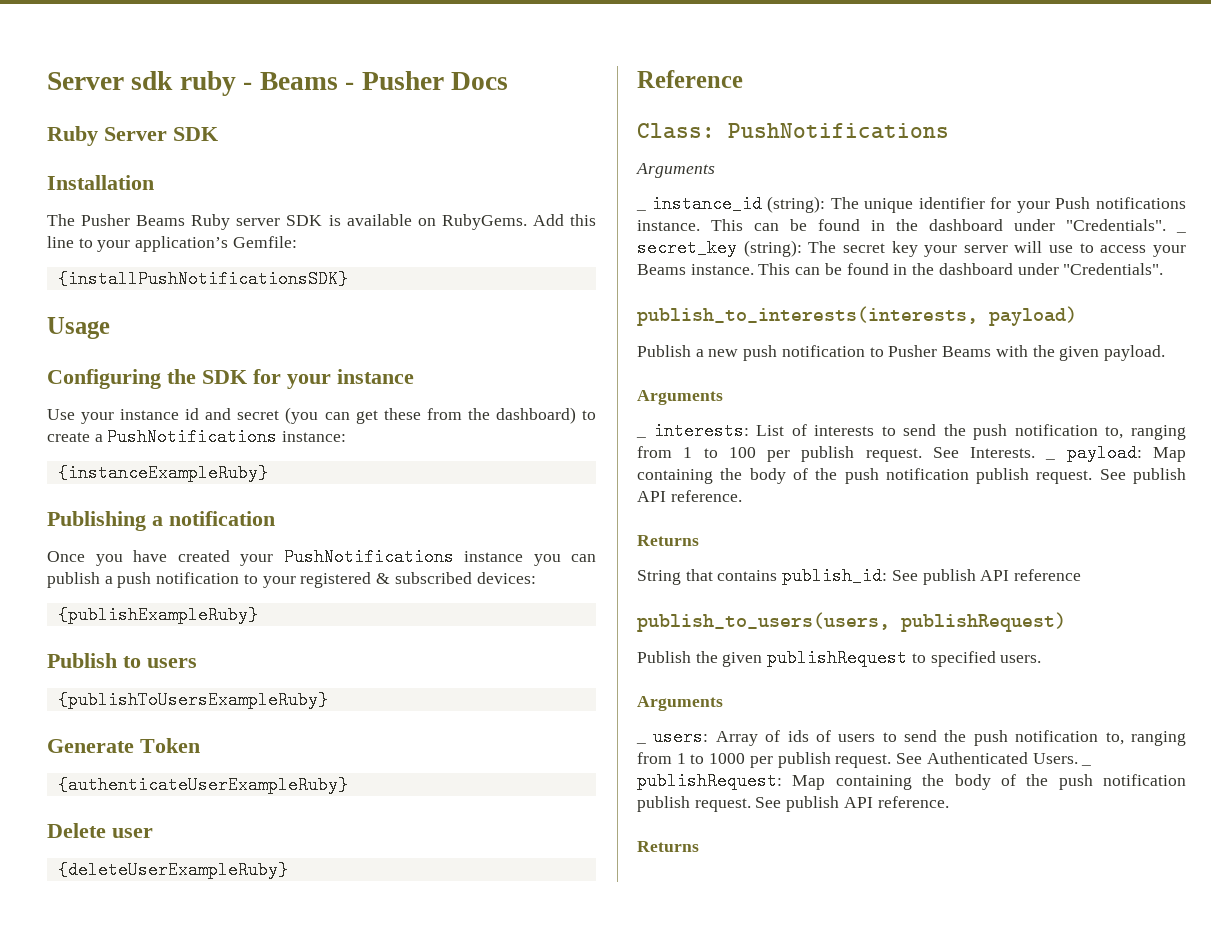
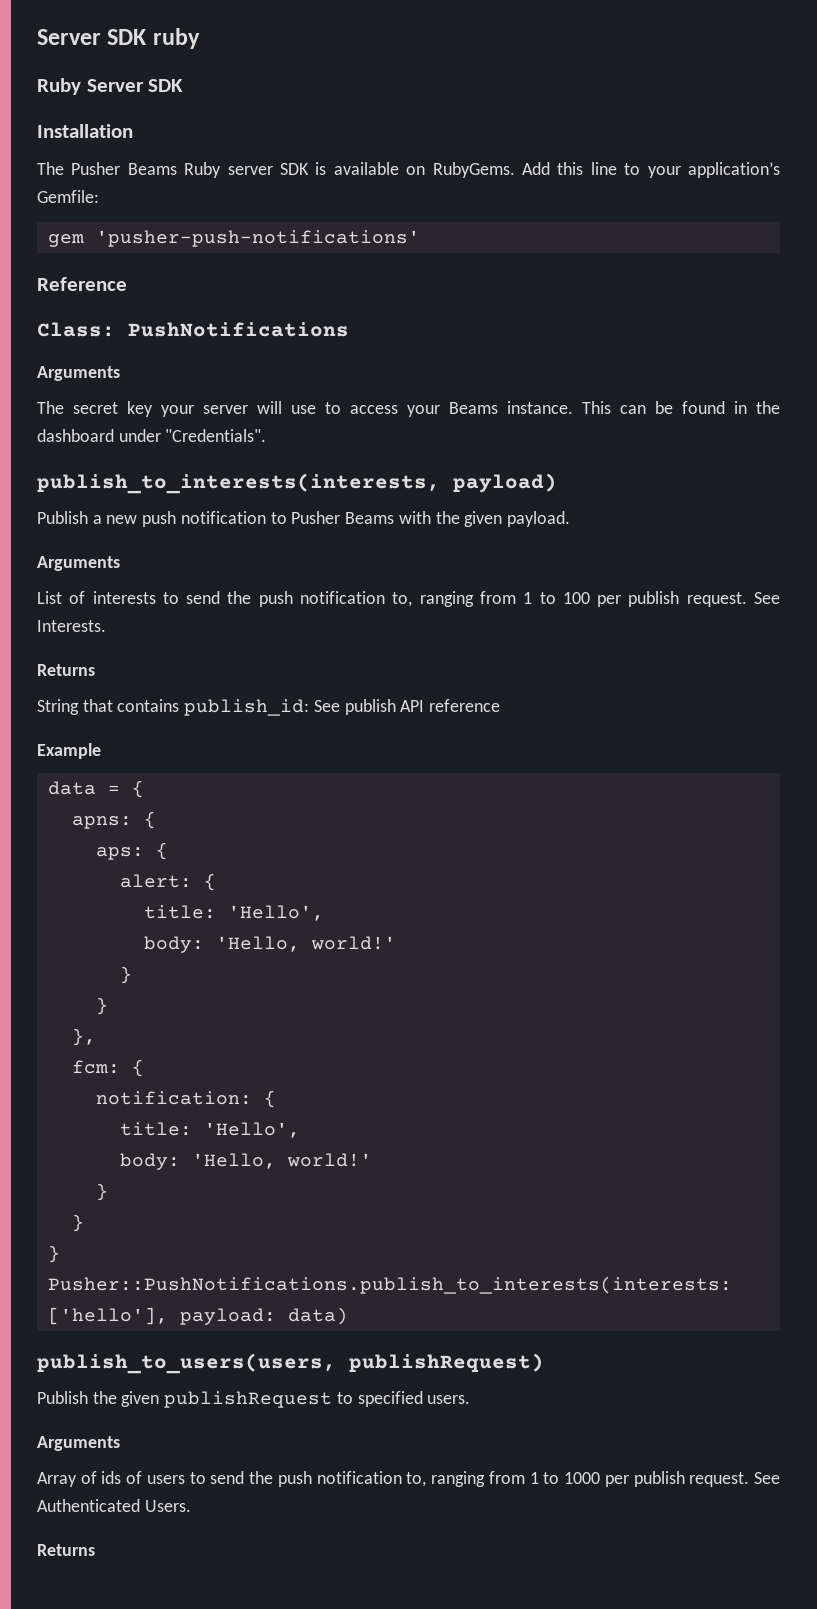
[47,71,174,90] Server sdk -> [37,29,148,45] Server SDK
[243,71,508,90] - Beams - Pusher Docs -> (200, 38) none
[57,270,348,288] [47,317,110,339] [47,369,414,389] [47,407,597,424] [47,428,347,446] [57,464,268,482] [47,511,275,531] [47,548,596,566] [47,572,536,588] [57,606,258,624] [47,653,197,668] [57,691,328,709] [47,738,200,753] [57,776,348,794] [47,823,153,838] [57,861,288,879] [637,70,743,88] [637,123,949,139] [636,163,715,178] [636,195,1186,213] [637,219,1166,231] [1176,231,1186,233] [637,239,802,257] {installPushNotificationsSDK} // Usage // Configuring the SDK for your instance // Use your instance id and secret (you can get these from the dashboard) to create a PushNotifications instance: // {instanceExampleRuby} // Publishing a notification // Once you have created your PushNotifications instance you can publish a push notification to your registered & subscribed devices: // {publishExampleRuby} // Publish to users // {publishToUsersExampleRuby} // Generate Token // {authenticateUserExampleRuby} // Delete user // {deleteUserExampleRuby} // Reference // Class: PushNotifications // Arguments // _ instance_id (string): The unique identifier for your Push notifications instance. This can be found in the dashboard under "Credentials". _ secret_key (string): -> [47,230,420,247] [37,277,127,291] [37,322,349,337] [37,366,120,381] gem 'pusher-push-notifications' // Reference // Class: PushNotifications // Arguments //
[636,422,749,440] _ interests: -> (120, 563) none
[1045,444,1186,462] [637,468,1186,484] [637,490,742,502] _ payload: Map containing the body of the push notification publish request. See publish API reference. -> (106, 626) none
(1082, 575) none -> [37,743,101,759] [47,780,144,798] [71,811,156,829] [95,842,168,860] [119,873,216,891] [143,905,324,921] [143,936,396,953] [119,966,132,984] [95,997,108,1015] [71,1028,96,1046] [71,1059,144,1077] [95,1090,276,1108] [119,1122,300,1138] [119,1153,372,1170] [95,1183,108,1201] [71,1214,84,1232] [47,1245,60,1263] [47,1276,732,1294] [47,1307,348,1325] // Example // data = { // apns: { // aps: { // alert: { // title: 'Hello', // body: 'Hello, world!' // } // } // }, // fcm: { // notification: { // title: 'Hello', // body: 'Hello, world!' // } // } // } // Pusher::PushNotifications.publish_to_interests(interests: ['hello'], payload: data)
[636,728,709,746] _ users: -> (120, 1443) none
[1081,764,1092,766] [637,772,1186,790] [637,796,949,812] _ publishRequest: Map containing the body of the push notification publish request. See publish API reference. -> (191, 1506) none

